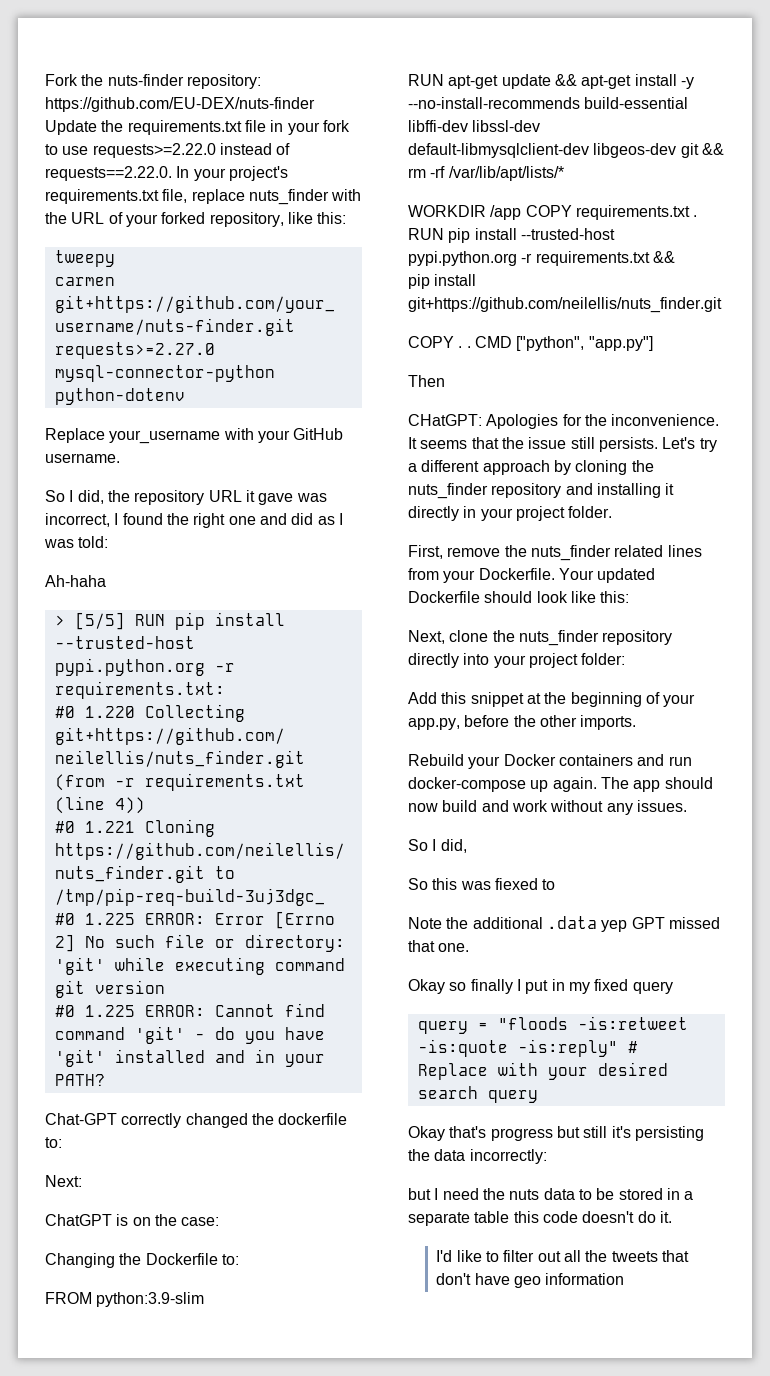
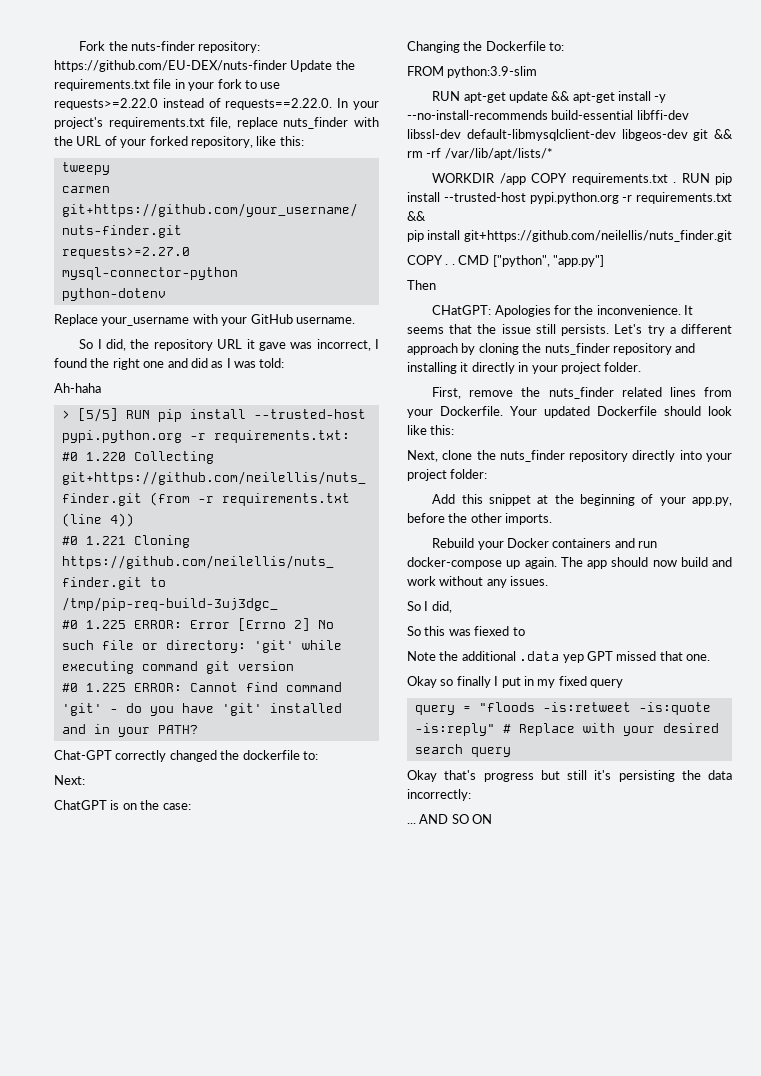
[408,1188,694,1200] [408,1211,672,1226] [436,1250,689,1262] [436,1273,625,1288] but I need the nuts data to be stored in a separate table this code doesn't do it. // I'd like to filter out all the tweets that don't have geo information -> [407,814,493,824] ... AND SO ON

